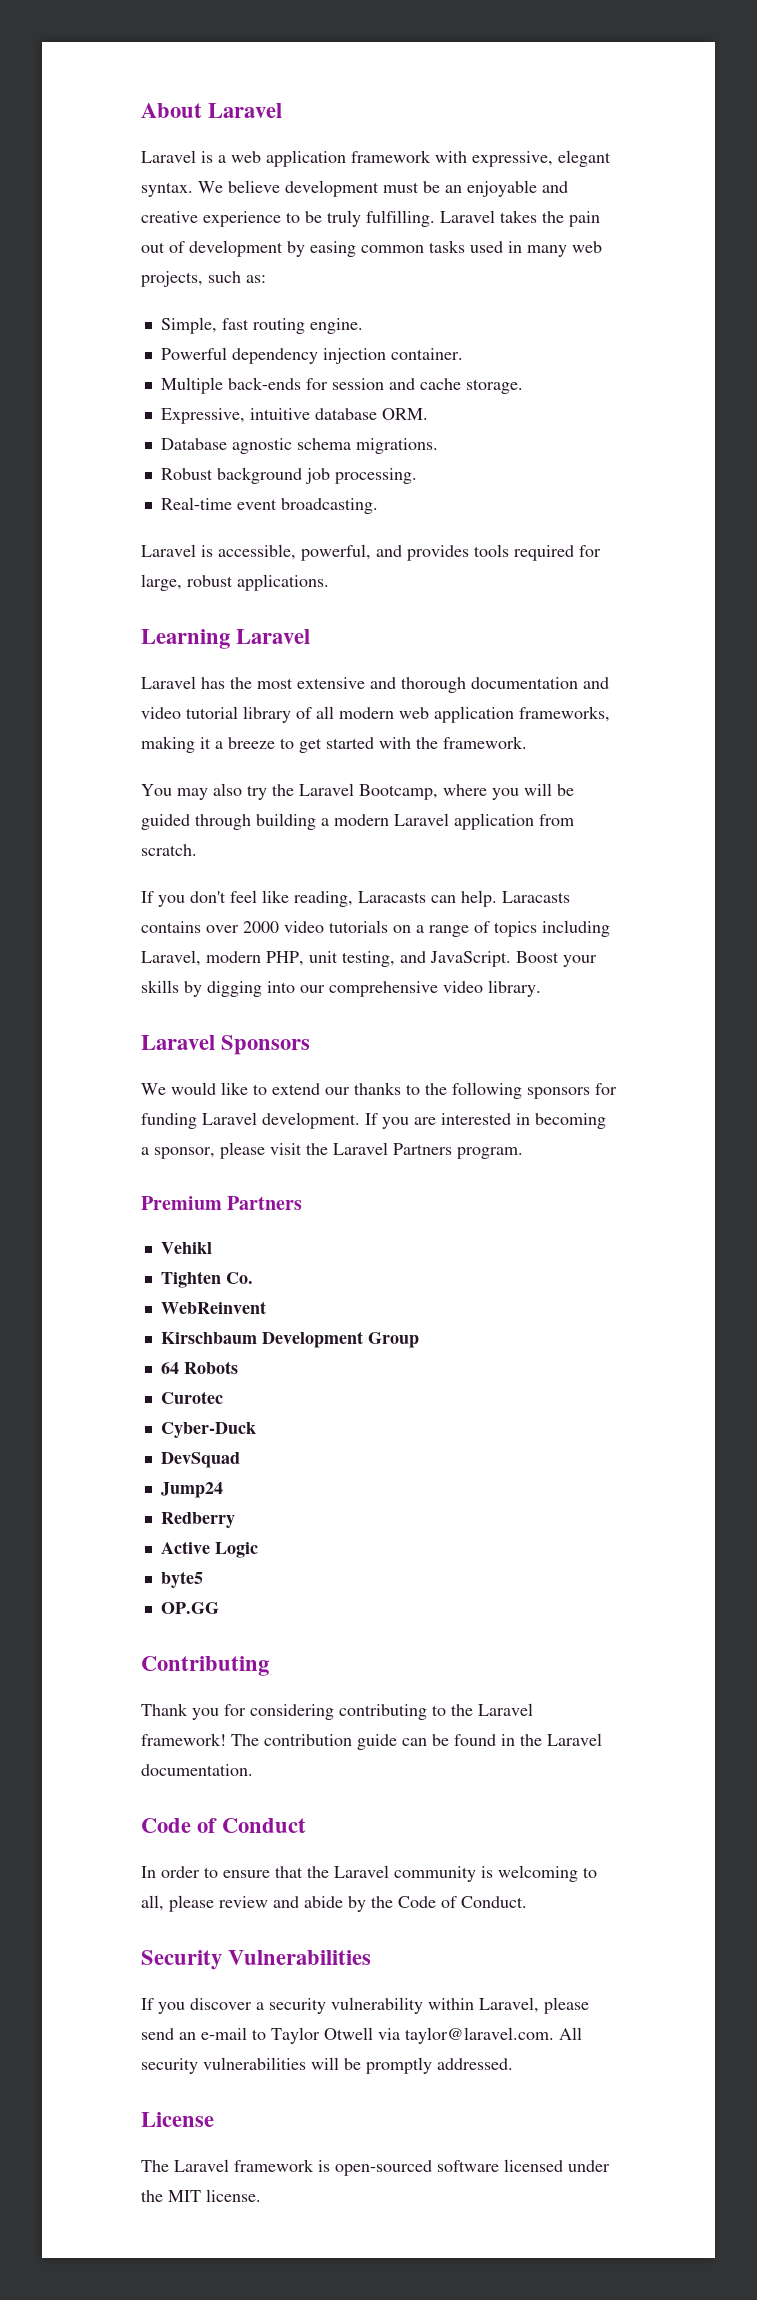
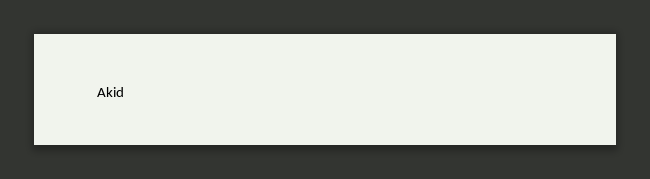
[141,103,283,118] [141,150,611,167] [141,180,568,197] [141,210,600,227] [141,240,602,257] [141,271,266,287] [160,317,363,334] [160,347,463,364] [160,377,523,394] [160,408,428,424] [160,438,438,454] [160,467,417,484] [160,497,378,514] [141,544,601,561] [141,574,329,591] [141,629,311,649] [141,676,609,693] [141,706,610,723] [141,736,527,753] [141,783,574,800] [141,813,574,830] [141,844,197,856] [141,890,570,907] [141,920,610,937] [141,950,597,967] [141,980,541,997] [141,1035,311,1055] [141,1082,617,1099] [141,1112,606,1129] [141,1142,523,1159] [141,1196,303,1210] [160,1242,212,1254] [160,1271,253,1288] [160,1301,266,1314] [160,1331,419,1348] [160,1361,238,1374] [160,1391,223,1404] [160,1422,256,1438] [160,1452,240,1468] [160,1482,223,1498] [160,1512,235,1528] [160,1541,258,1558] [160,1571,203,1588] [160,1602,219,1614] [141,1656,269,1676] [141,1703,533,1720] [141,1733,602,1750] [141,1764,253,1776] [141,1818,307,1833] [141,1865,597,1882] [141,1895,527,1912] [141,1950,372,1970] [141,1997,589,2014] [141,2027,582,2044] [141,2057,513,2074] [141,2112,214,2127] [141,2159,610,2176] [141,2189,261,2202] About Laravel // Laravel is a web application framework with expressive, elegant syntax. We believe development must be an enjoyable and creative experience to be truly fulfilling. Laravel takes the pain out of development by easing common tasks used in many web projects, such as: // Simple, fast routing engine. // Powerful dependency injection container. // Multiple back-ends for session and cache storage. // Expressive, intuitive database ORM. // Database agnostic schema migrations. // Robust background job processing. // Real-time event broadcasting. // Laravel is accessible, powerful, and provides tools required for large, robust applications. // Learning Laravel // Laravel has the most extensive and thorough documentation and video tutorial library of all modern web application frameworks, making it a breeze to get started with the framework. // You may also try the Laravel Bootcamp, where you will be guided through building a modern Laravel application from scratch. // If you don't feel like reading, Laracasts can help. Laracasts contains over 2000 video tutorials on a range of topics including Laravel, modern PHP, unit testing, and JavaScript. Boost your skills by digging into our comprehensive video library. // Laravel Sponsors // We would like to extend our thanks to the following sponsors for funding Laravel development. If you are interested in becoming a sponsor, please visit the Laravel Partners program. // Premium Partners // Vehikl // Tighten Co. // WebReinvent // Kirschbaum Development Group // 64 Robots // Curotec // Cyber-Duck // DevSquad // Jump24 // Redberry // Active Logic // byte5 // OP.GG // Contributing // Thank you for considering contributing to the Laravel framework! The contribution guide can be found in the Laravel documentation. // Code of Conduct // In order to ensure that the Laravel community is welcoming to all, please review and abide by the Code of Conduct. // Security Vulnerabilities // If you discover a security vulnerability within Laravel, please send an e-mail to Taylor Otwell via taylor@laravel.com. All security vulnerabilities will be promptly addressed. // License // The Laravel framework is open-sourced software licensed under the MIT license. -> [97,87,124,97] Akid

